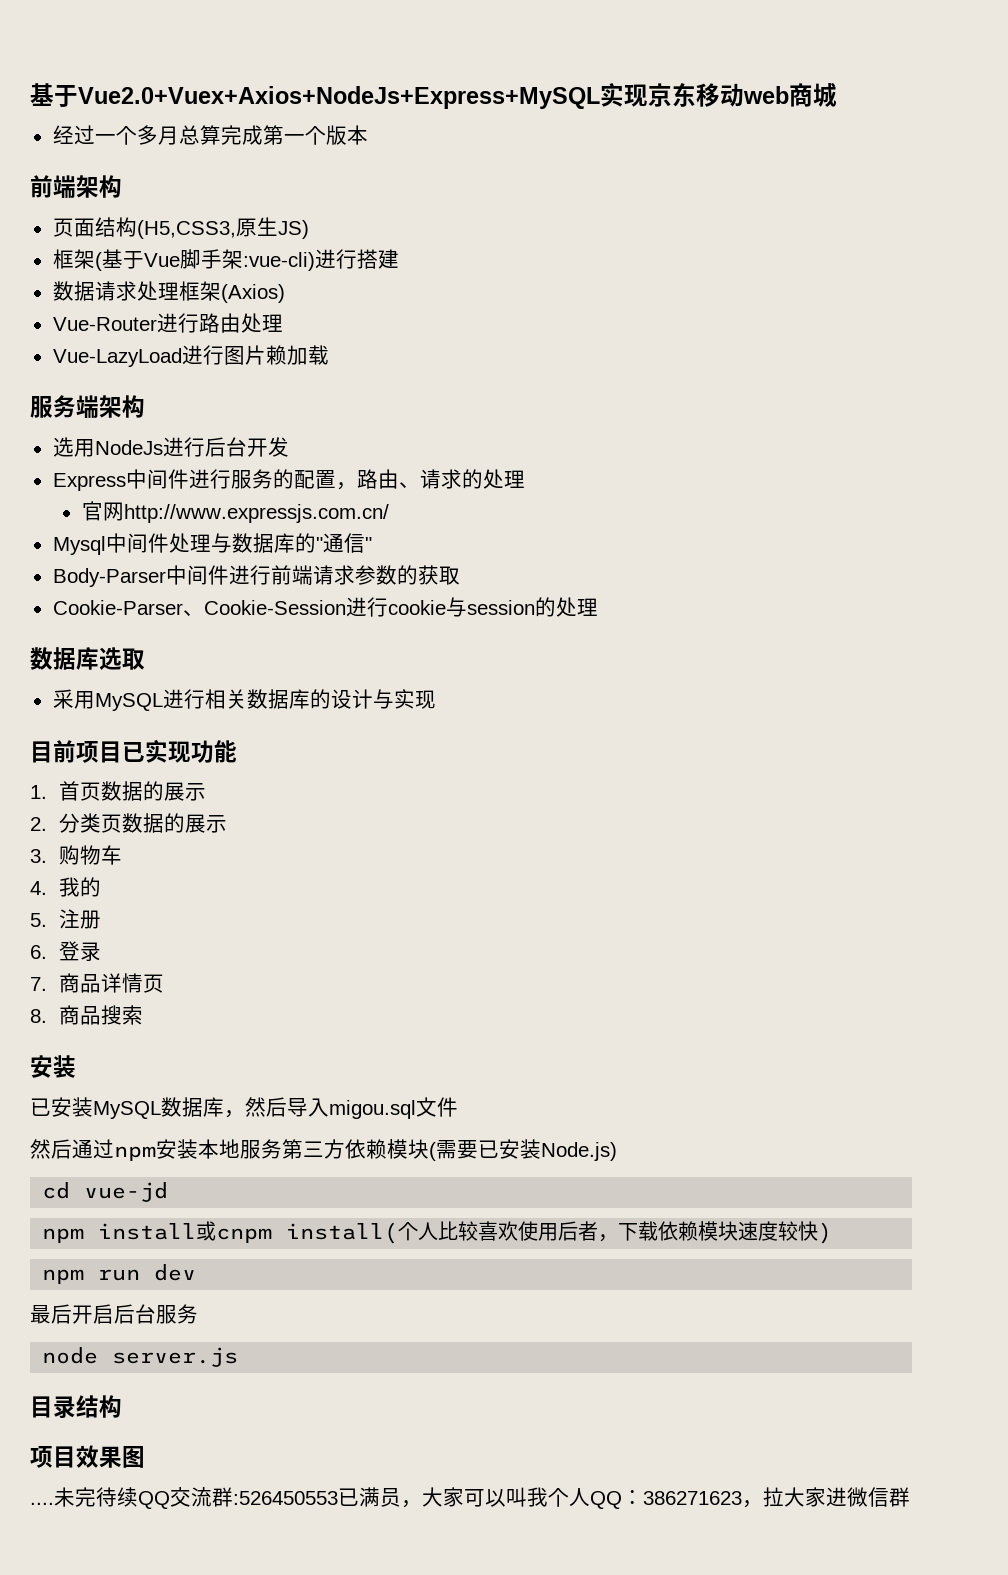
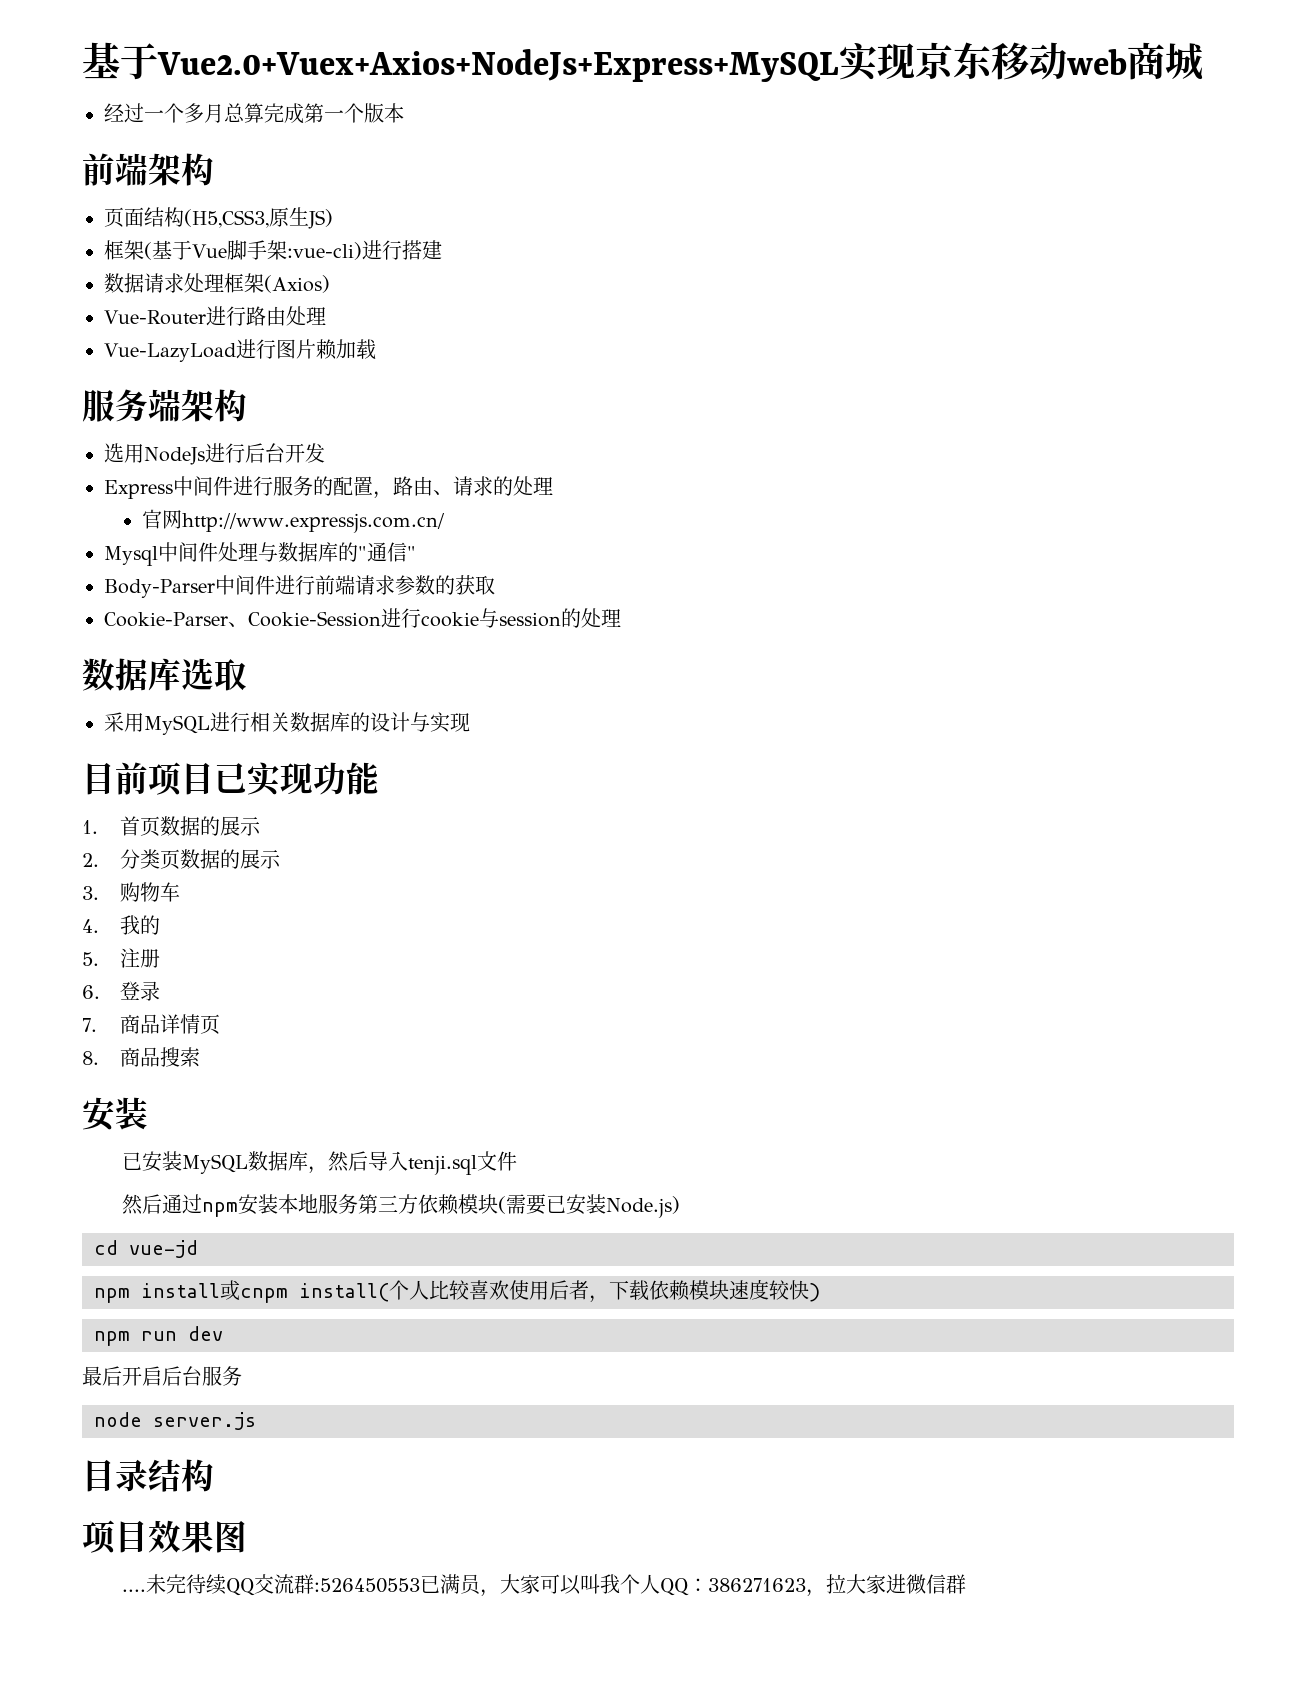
[329,1100,416,1119] migou.sql -> [408,1155,478,1175] tenji.sql

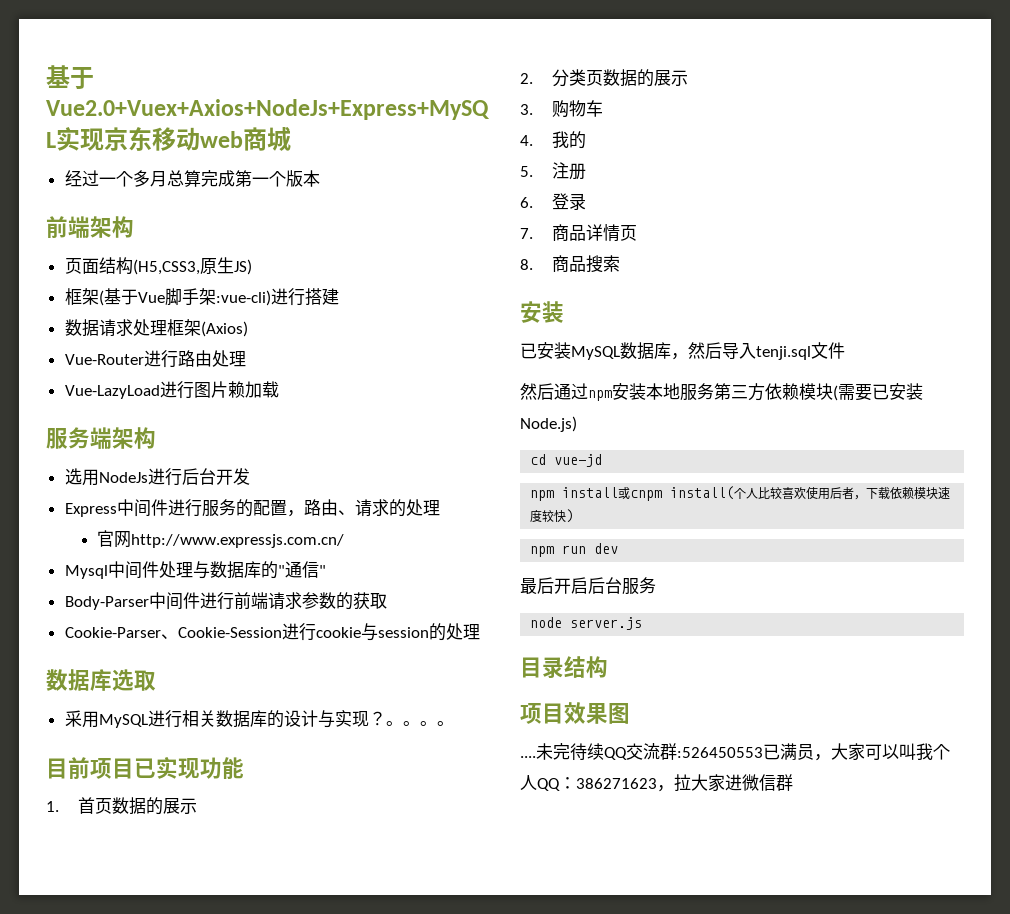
(470, 722) none -> [368,711,454,726] ？。。。。

